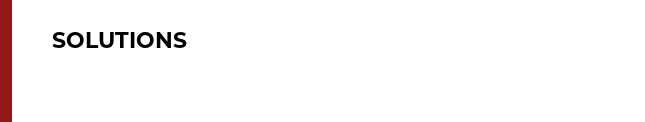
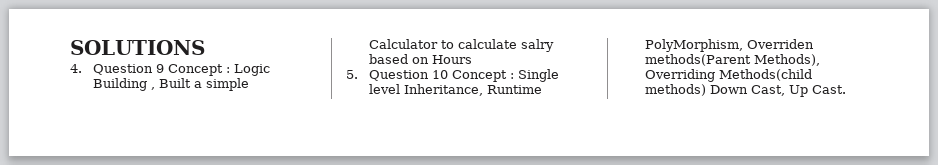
(187, 40) none -> [70,64,270,76] [92,78,249,91] [368,39,554,52] [368,54,472,64] [346,69,559,82] [368,84,542,96] [644,39,814,52] [644,54,820,66] [644,69,812,82] [644,84,846,97] // 4. Question 9 Concept : Logic Building , Built a simple Calculator to calculate salry based on Hours // 5. Question 10 Concept : Single level Inheritance, Runtime PolyMorphism, Overriden methods(Parent Methods), Overriding Methods(child methods) Down Cast, Up Cast.

